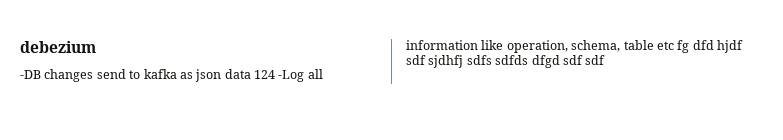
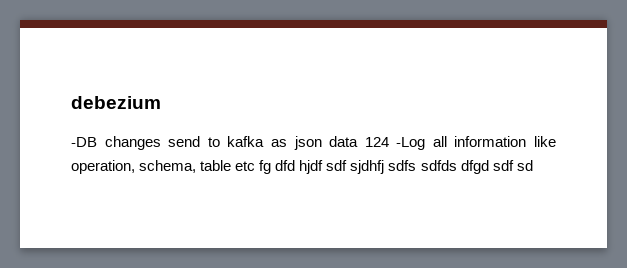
[585,55,606,65] sdf -> [516,160,533,171] sd

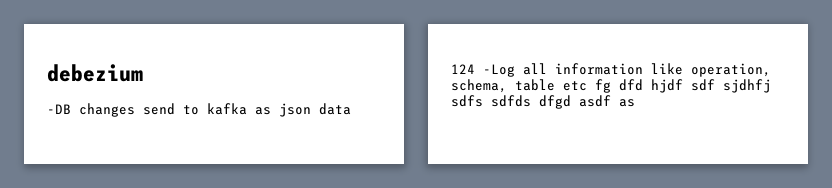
[492,160,533,171] sdf sd -> [579,95,635,107] asdf as

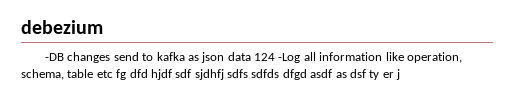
(635, 103) none -> [349,69,400,80] dsf ty er j

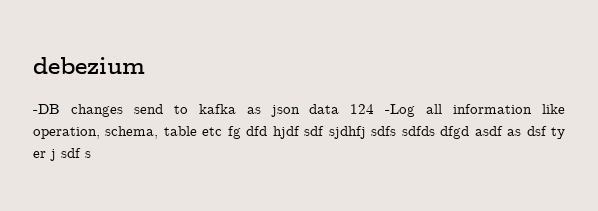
(400, 74) none -> [61,148,91,158] sdf s

